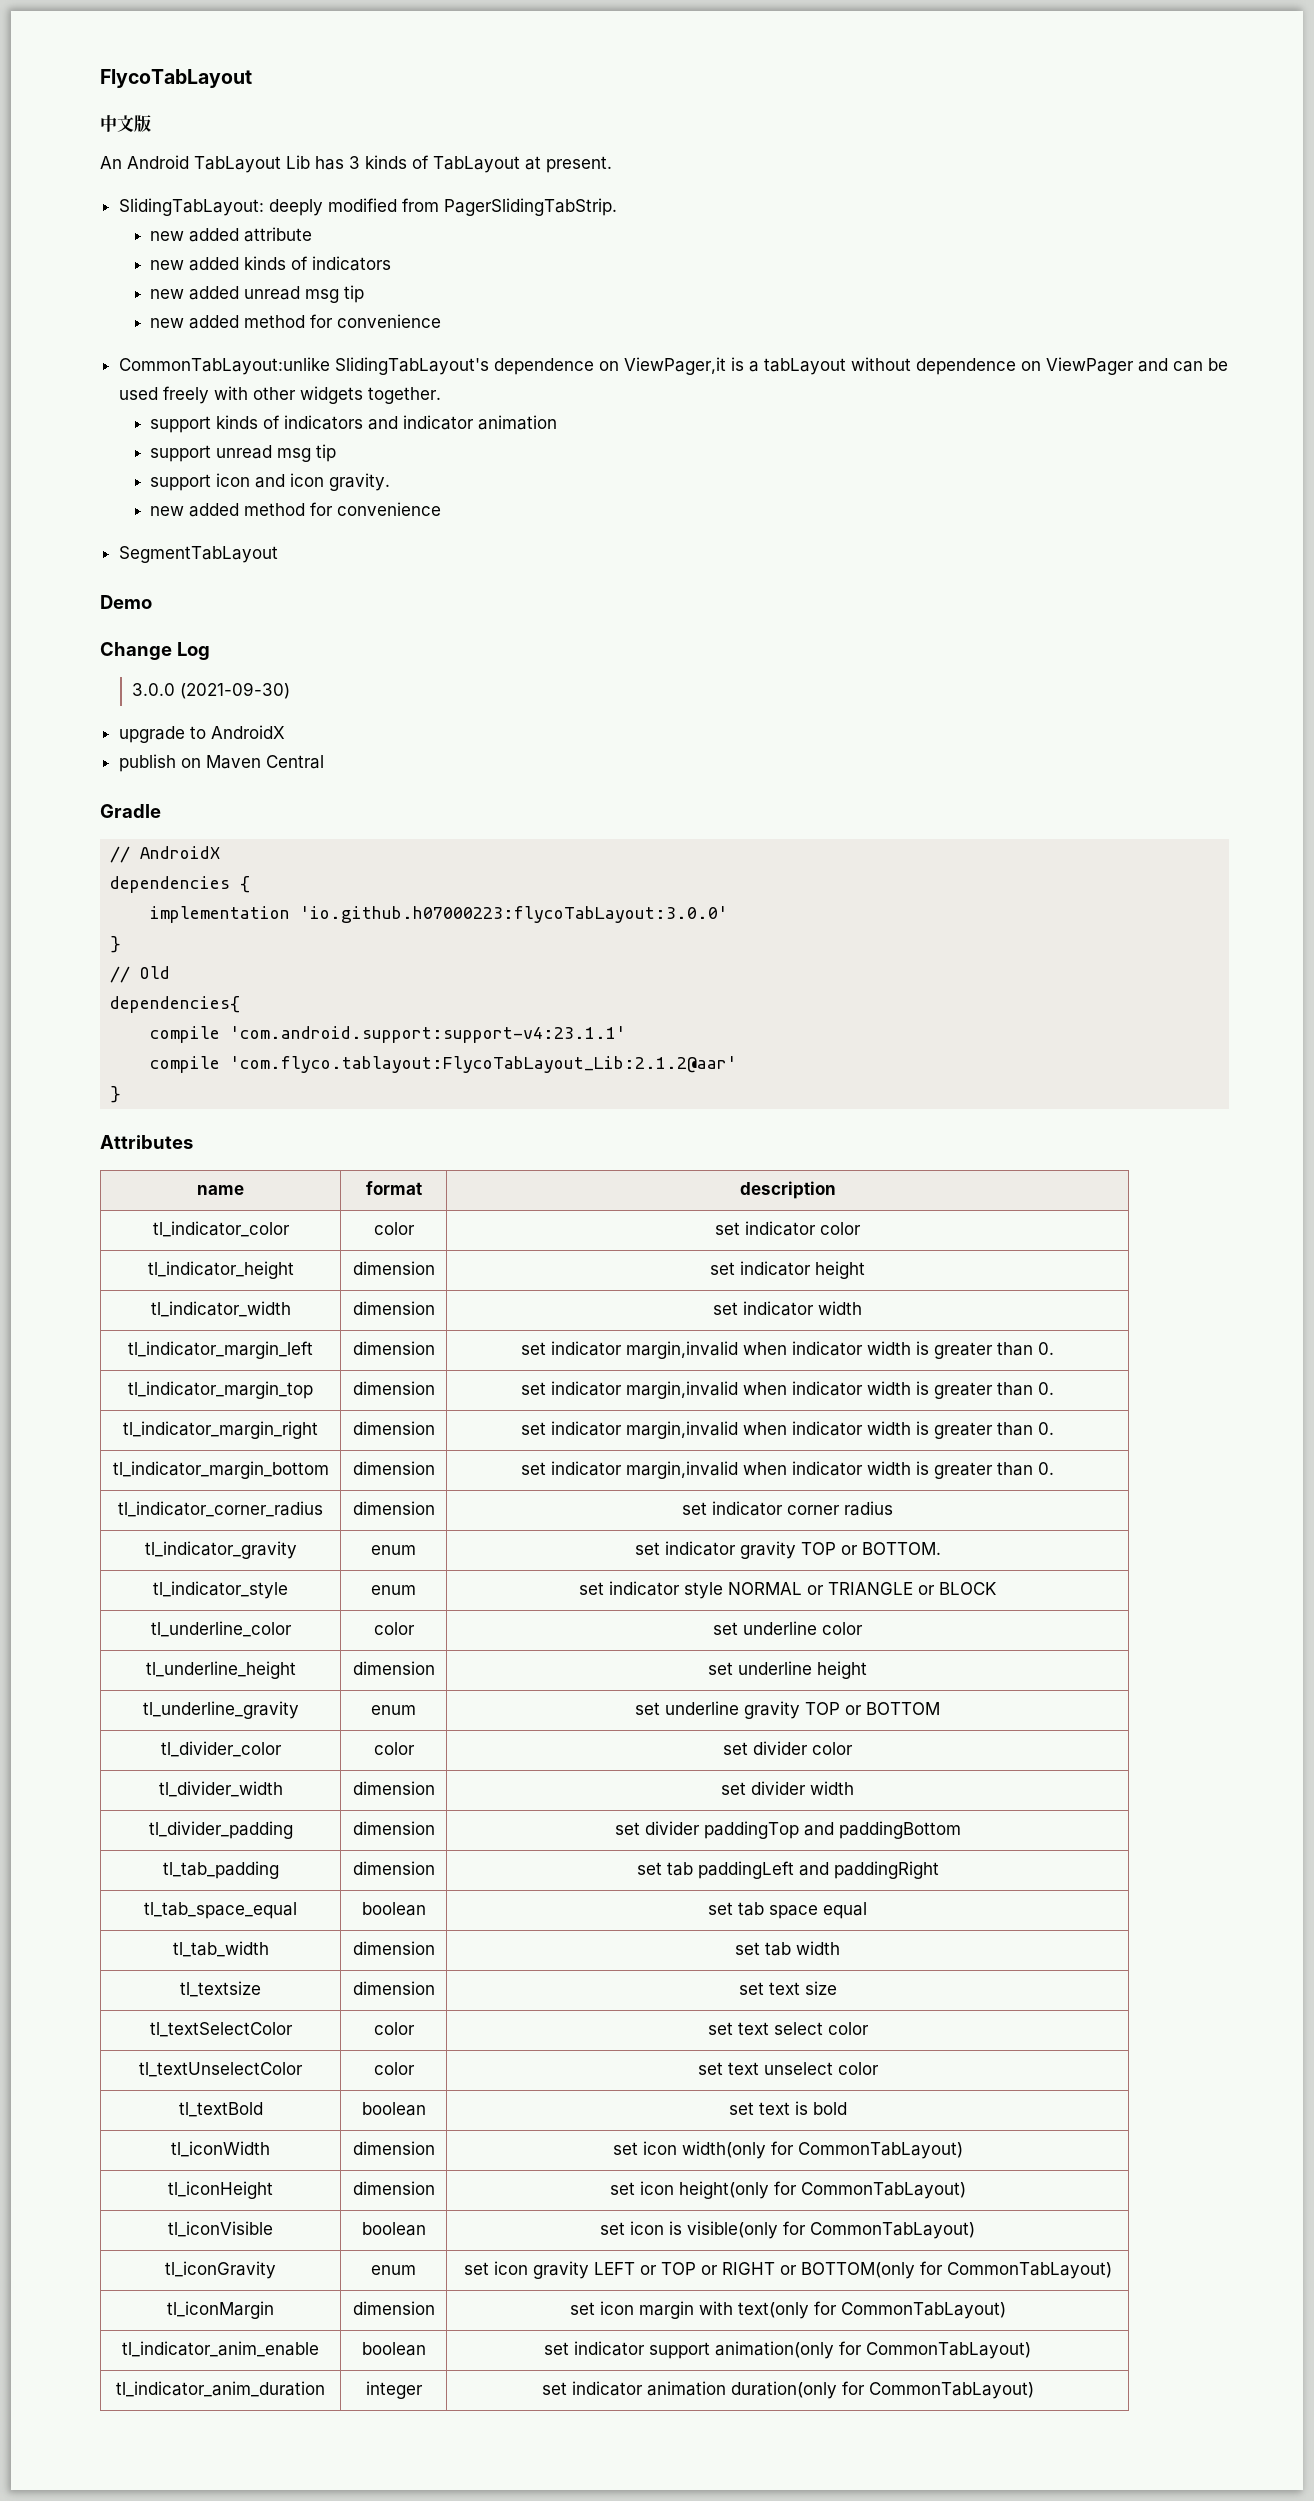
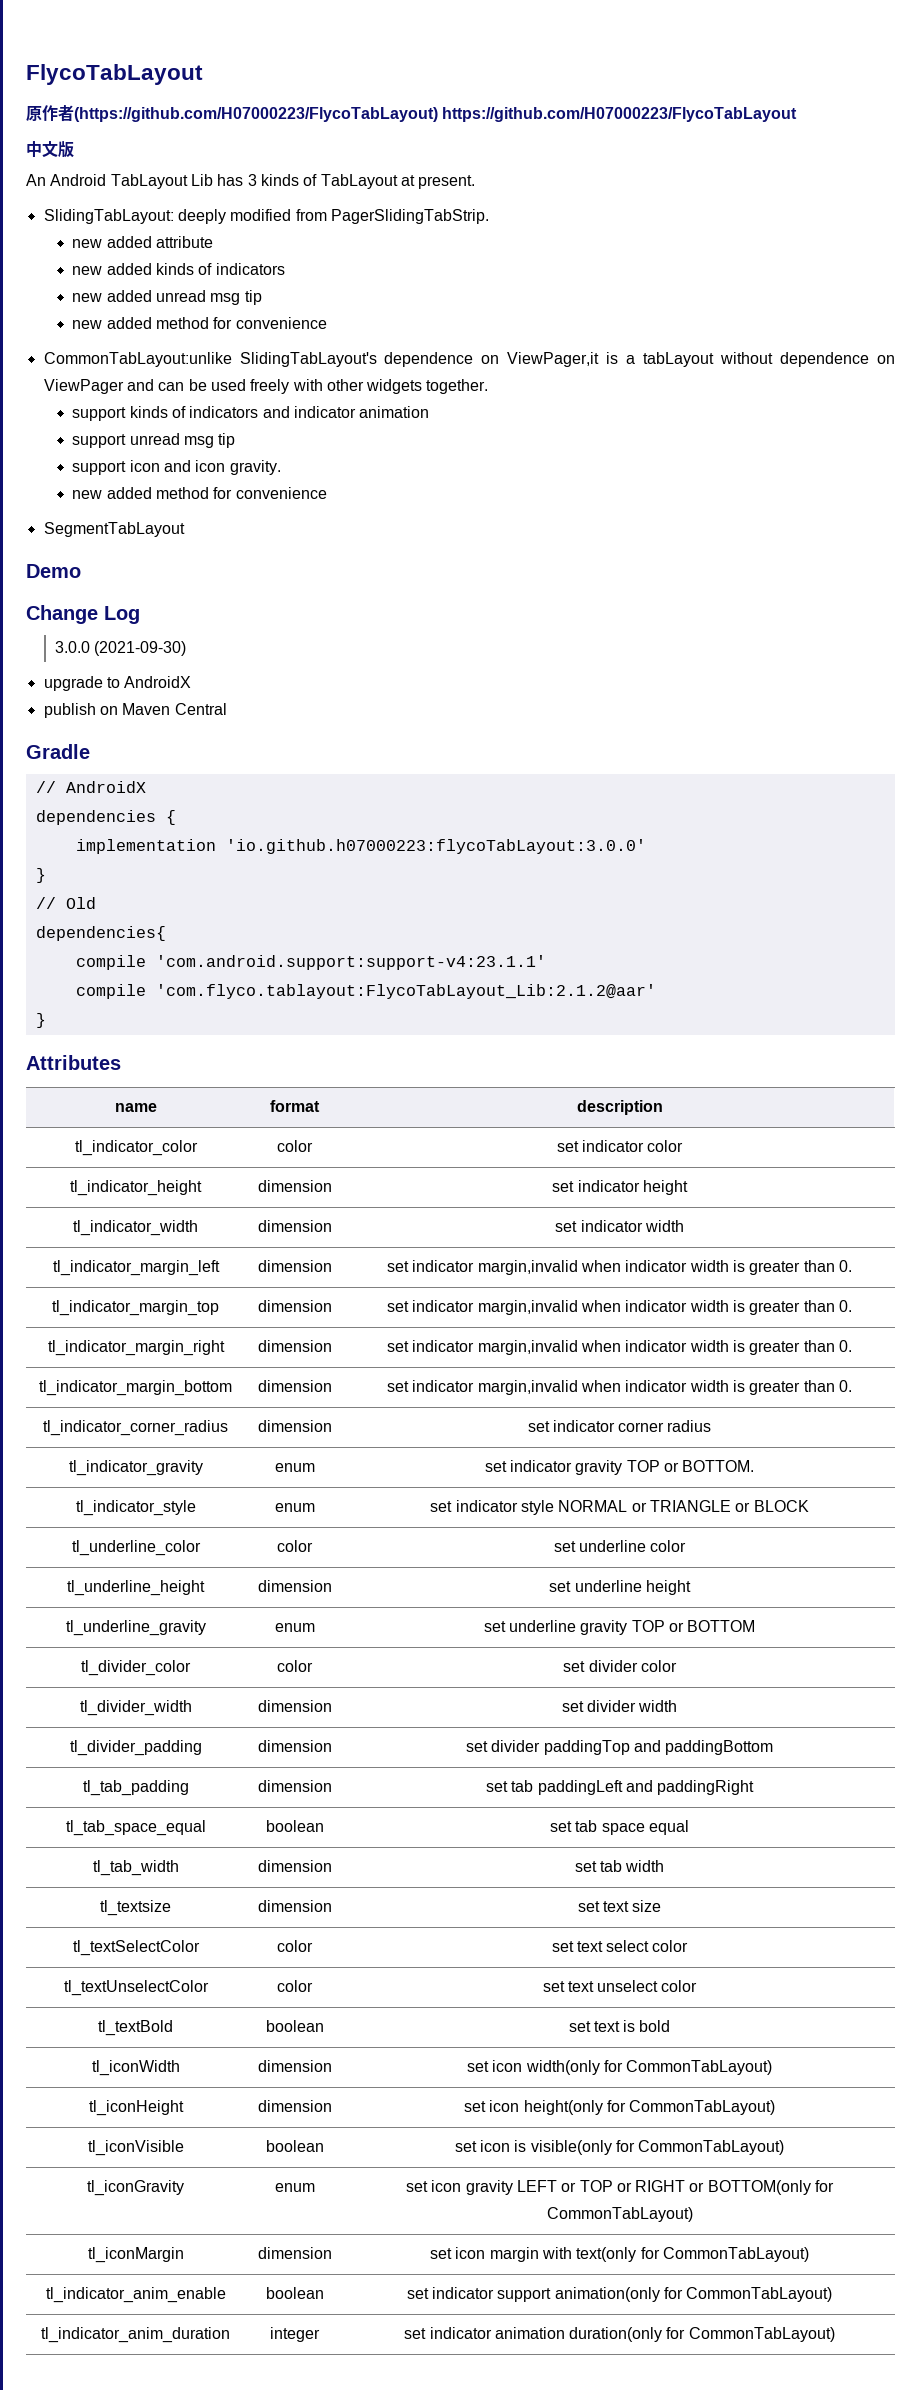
(252, 78) none -> [26,105,798,122] // 原作者(https://github.com/H07000223/FlycoTabLayout) https://github.com/H07000223/FlycoTabLayout

